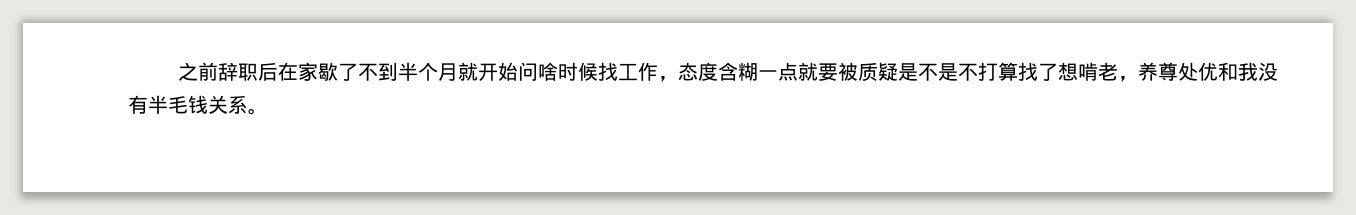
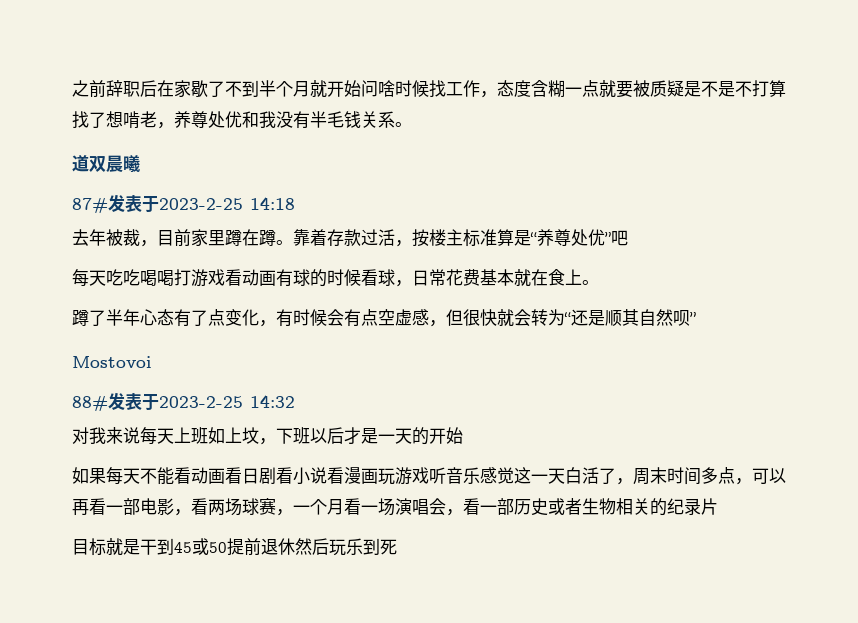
(268, 111) none -> [72,155,140,173] [72,194,295,213] [72,229,628,247] [72,269,599,287] [72,309,696,327] [72,356,152,368] [72,392,295,411] [72,427,463,445] [72,467,786,485] [72,497,718,516] [72,538,397,556] // 道双晨曦 // 87#发表于2023-2-25 14:18 // 去年被裁，目前家里蹲在蹲。靠着存款过活，按楼主标准算是“养尊处优”吧 // 每天吃吃喝喝打游戏看动画有球的时候看球，日常花费基本就在食上。 // 蹲了半年心态有了点变化，有时候会有点空虚感，但很快就会转为“还是顺其自然呗” // Mostovoi // 88#发表于2023-2-25 14:32 // 对我来说每天上班如上坟，下班以后才是一天的开始 // 如果每天不能看动画看日剧看小说看漫画玩游戏听音乐感觉这一天白活了，周末时间多点，可以再看一部电影，看两场球赛，一个月看一场演唱会，看一部历史或者生物相关的纪录片 // 目标就是干到45或50提前退休然后玩乐到死

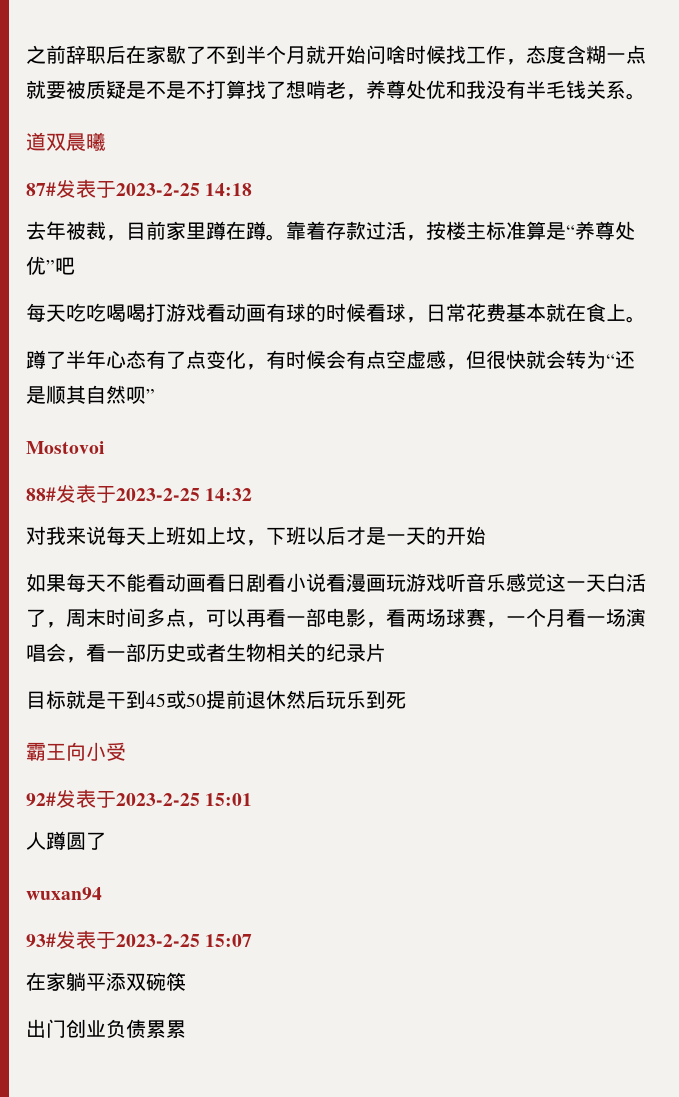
(397, 547) none -> [26,742,126,761] [26,789,253,808] [26,831,106,850] [26,887,102,900] [26,930,253,949] [26,972,186,991] [26,1019,186,1039] // 霸王向小受 // 92#发表于2023-2-25 15:01 // 人蹲圆了 // wuxan94 // 93#发表于2023-2-25 15:07 // 在家躺平添双碗筷 // 出门创业负债累累

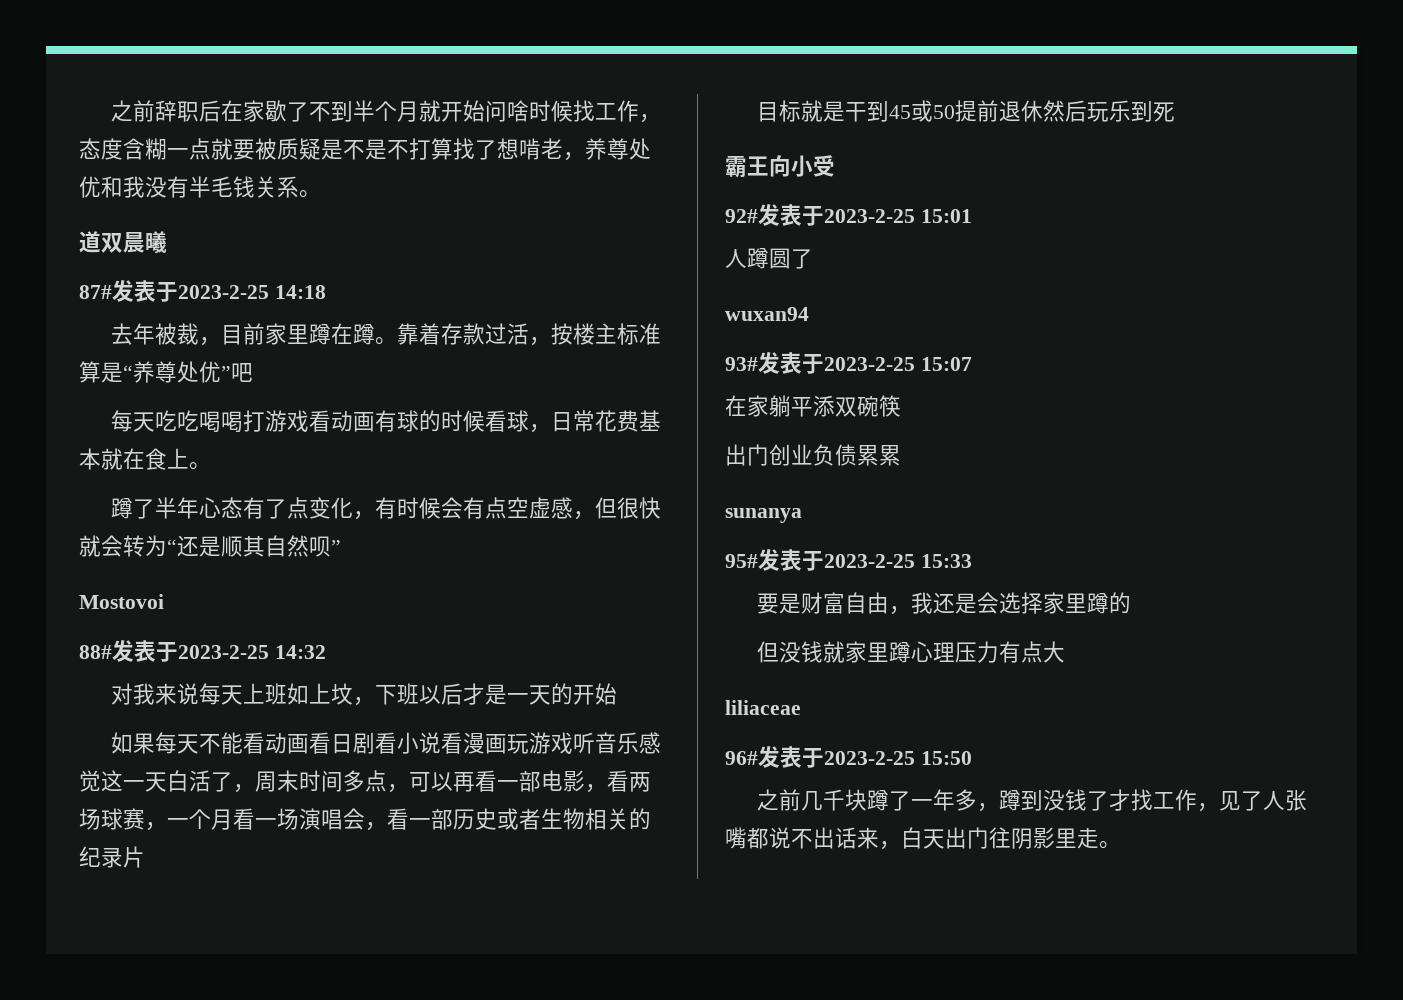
(186, 1029) none -> [725,508,802,523] [725,549,972,571] [756,592,1131,615] [756,641,1065,663] [725,700,801,715] [725,746,972,768] [756,789,1307,812] [725,827,1121,850] // sunanya // 95#发表于2023-2-25 15:33 // 要是财富自由，我还是会选择家里蹲的 // 但没钱就家里蹲心理压力有点大 // liliaceae // 96#发表于2023-2-25 15:50 // 之前几千块蹲了一年多，蹲到没钱了才找工作，见了人张嘴都说不出话来，白天出门往阴影里走。

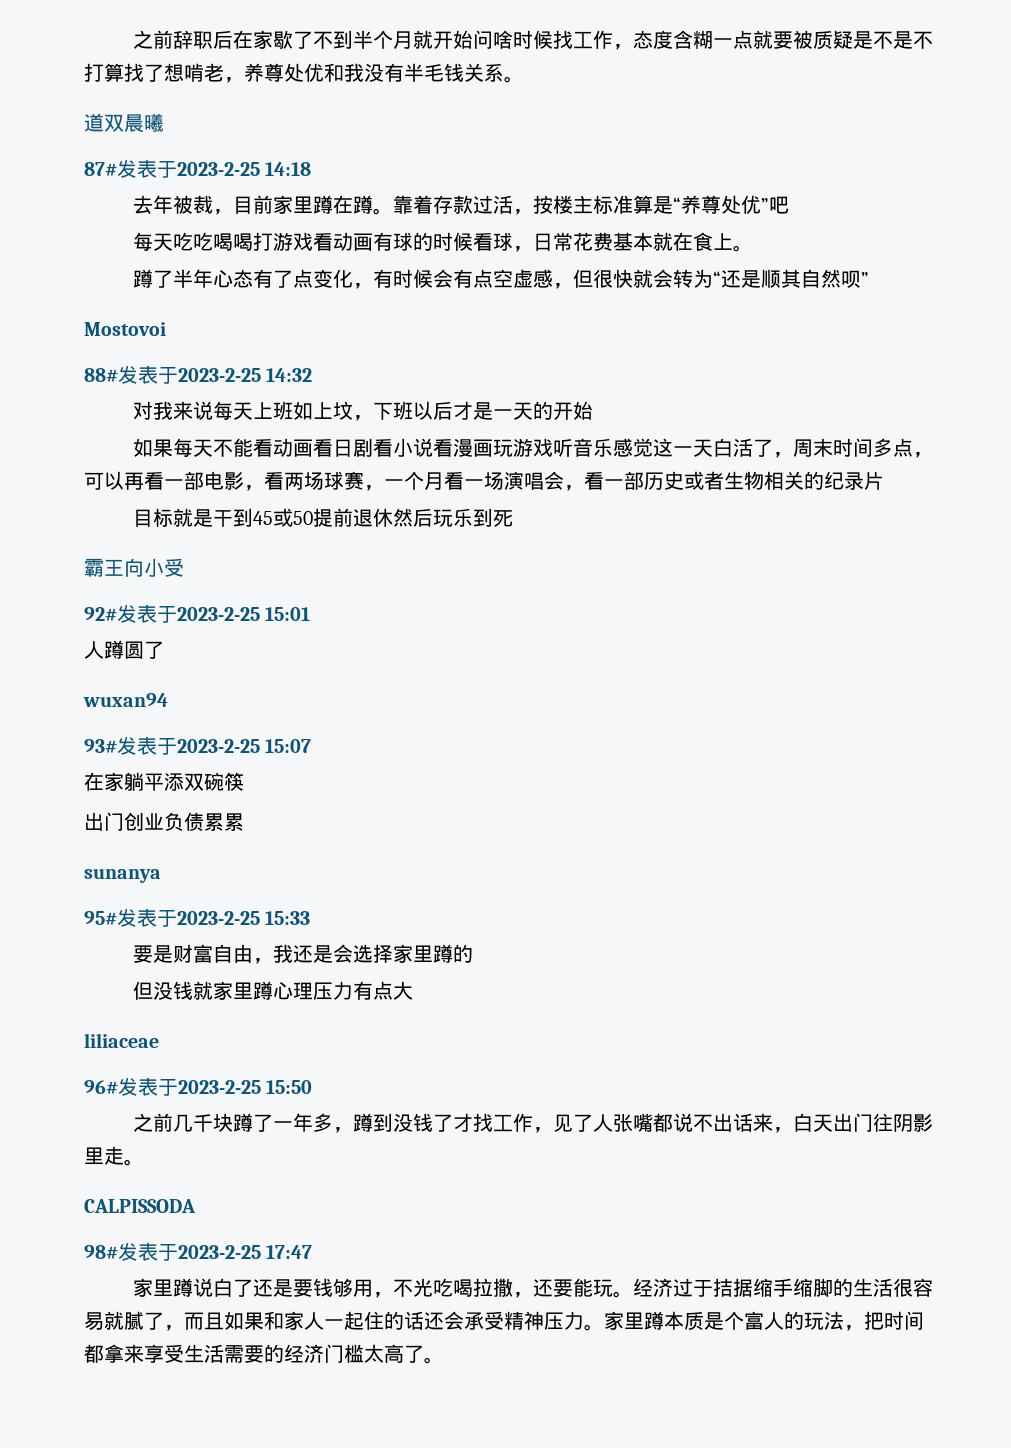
(1121, 845) none -> [84,1199,196,1213] [84,1242,313,1261] [132,1278,933,1298] [84,1311,924,1331] [84,1344,444,1364] // CALPISSODA // 98#发表于2023-2-25 17:47 // 家里蹲说白了还是要钱够用，不光吃喝拉撒，还要能玩。经济过于拮据缩手缩脚的生活很容易就腻了，而且如果和家人一起住的话还会承受精神压力。家里蹲本质是个富人的玩法，把时间都拿来享受生活需要的经济门槛太高了。

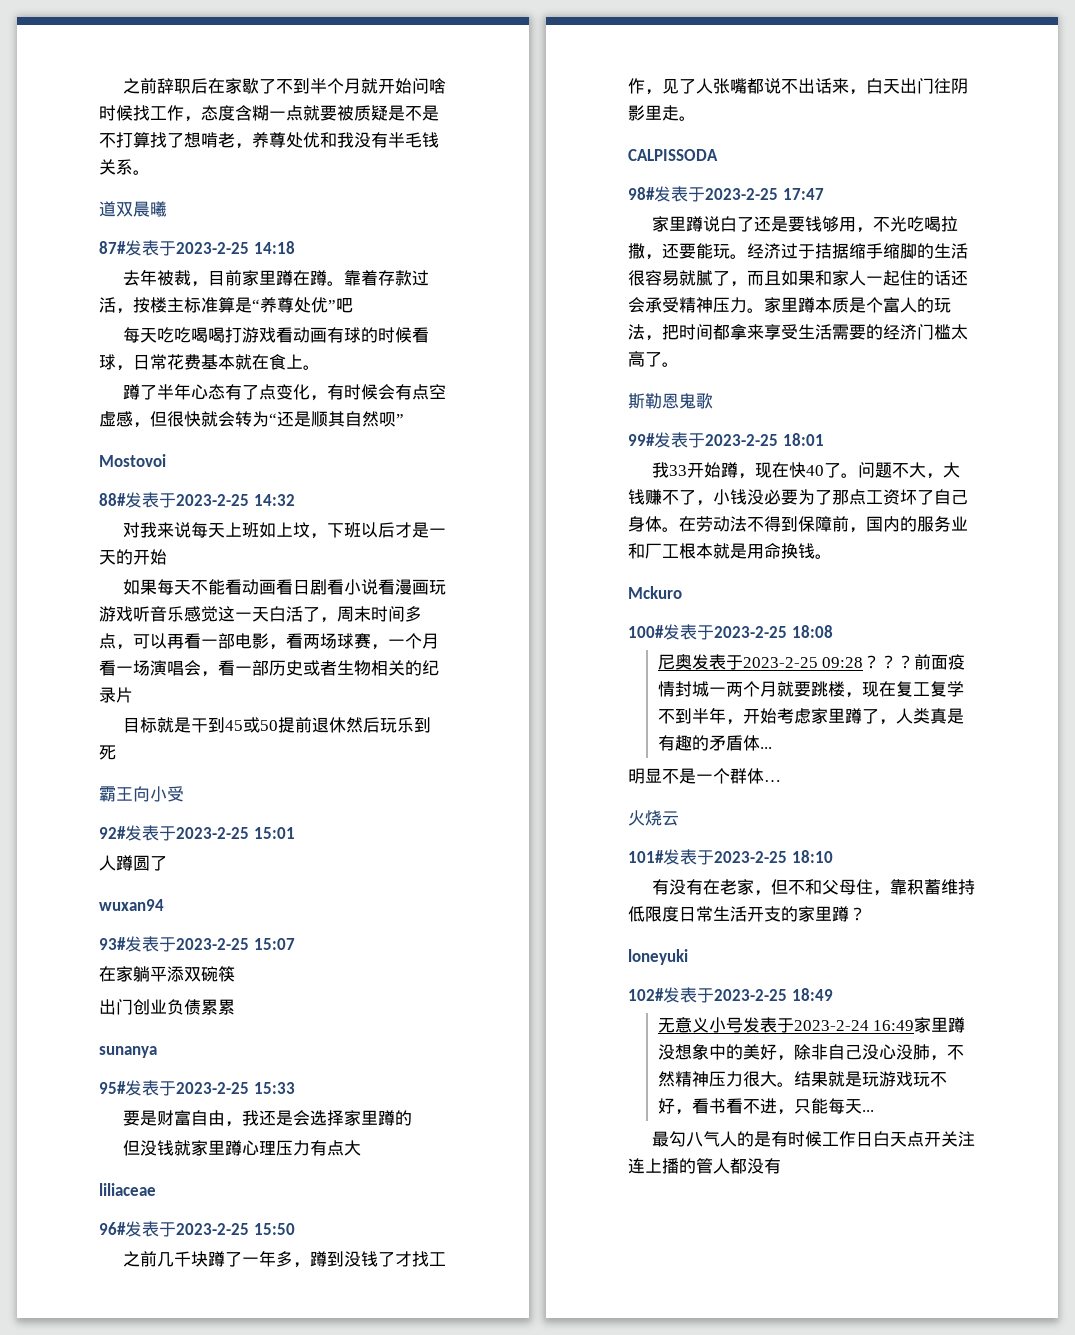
(444, 1360) none -> [628,393,713,409] [628,432,824,448] [652,462,961,479] [628,489,968,506] [628,516,968,533] [628,543,832,559] [628,586,682,599] [628,624,833,640] [657,654,966,670] [657,681,964,698] [657,707,964,725] [657,735,772,751] [628,768,781,784] [628,810,679,826] [628,849,833,865] [652,879,976,896] [628,906,866,922] [628,949,688,965] [628,987,833,1003] [657,1017,966,1033] [657,1043,964,1061] [657,1071,947,1087] [657,1098,874,1115] [652,1131,976,1147] [628,1158,781,1174] // 斯勒恩鬼歌 // 99#发表于2023-2-25 18:01 // 我33开始蹲，现在快40了。问题不大，大钱赚不了，小钱没必要为了那点工资坏了自己身体。在劳动法不得到保障前，国内的服务业和厂工根本就是用命换钱。 // Mckuro // 100#发表于2023-2-25 18:08 // 尼奥发表于2023-2-25 09:28？？？前面疫情封城一两个月就要跳楼，现在复工复学不到半年，开始考虑家里蹲了，人类真是有趣的矛盾体... // 明显不是一个群体… // 火烧云 // 101#发表于2023-2-25 18:10 // 有没有在老家，但不和父母住，靠积蓄维持低限度日常生活开支的家里蹲？ // loneyuki // 102#发表于2023-2-25 18:49 // 无意义小号发表于2023-2-24 16:49家里蹲没想象中的美好，除非自己没心没肺，不然精神压力很大。结果就是玩游戏玩不好，看书看不进，只能每天... // 最勾八气人的是有时候工作日白天点开关注连上播的管人都没有

